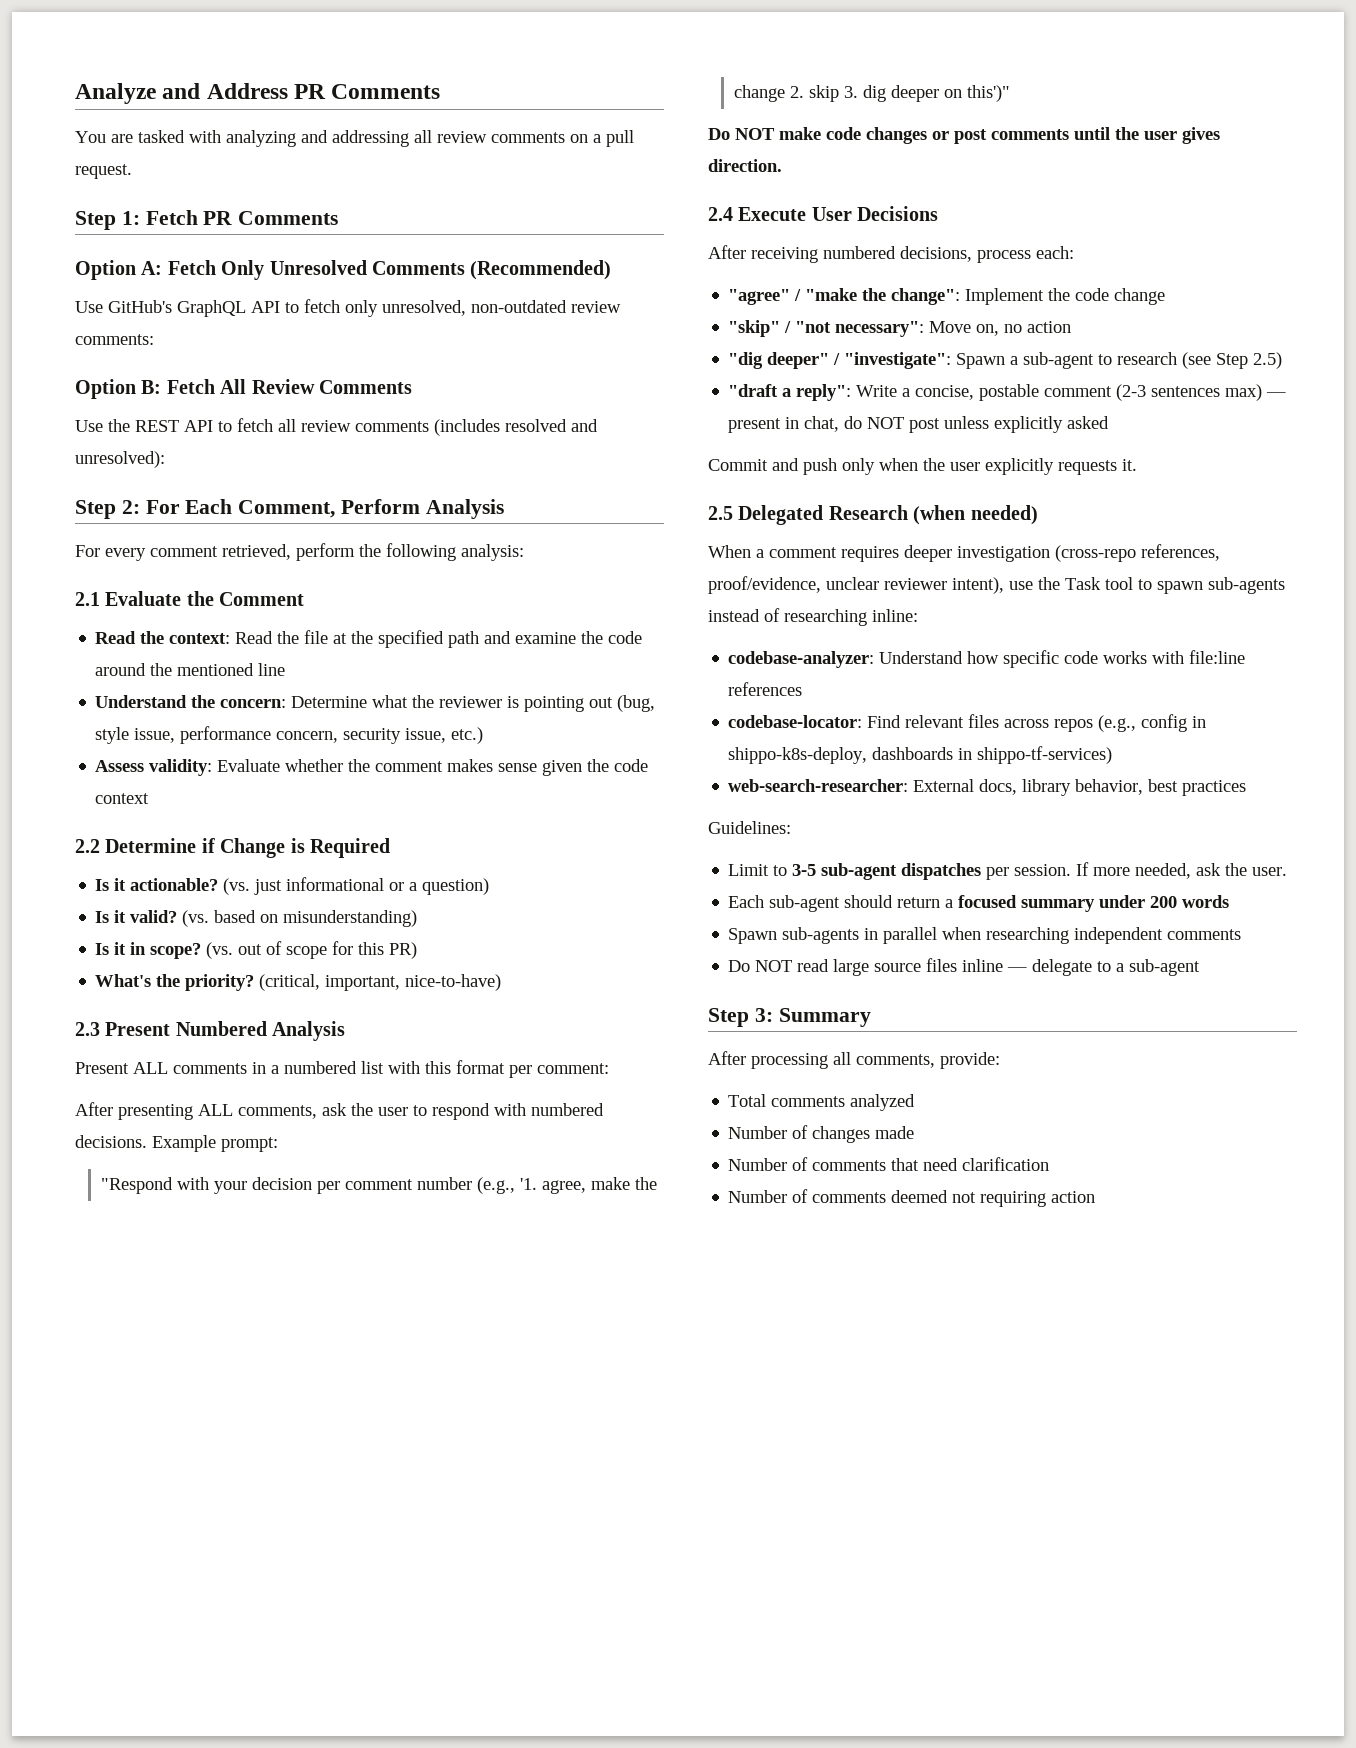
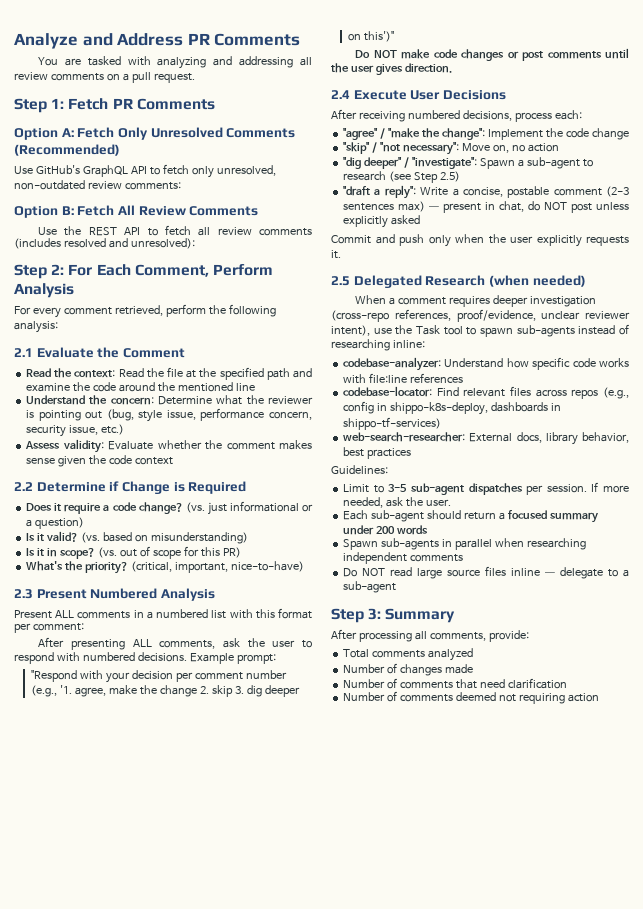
[95,878,219,891] Is it actionable? -> [26,502,183,514] Does it require a code change?

